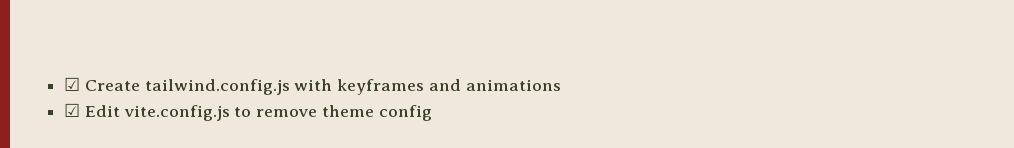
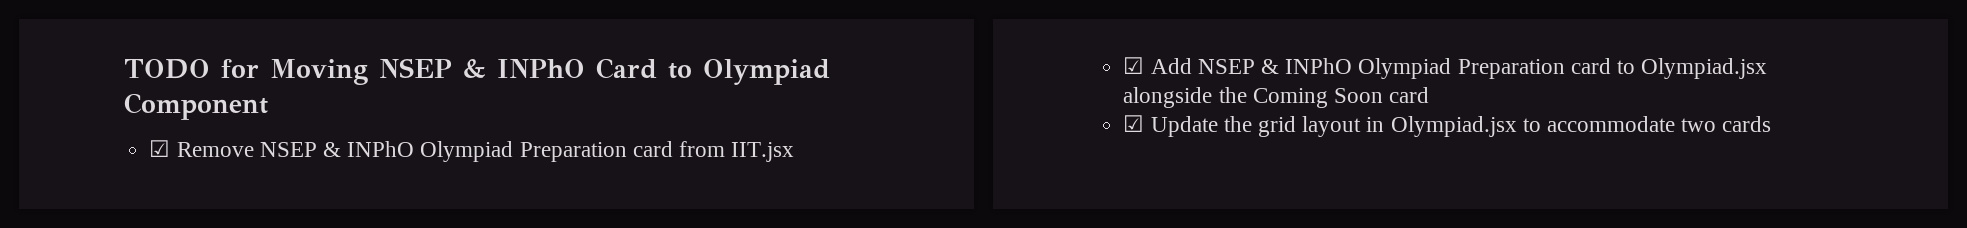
[64,77,561,95] [64,103,432,121] ☑ Create tailwind.config.js with keyframes and animations // ☑ Edit vite.config.js to remove theme config -> [124,58,830,85] [124,93,268,120] [149,140,795,162] [1123,57,1768,79] [1123,87,1430,108] [1123,115,1772,137] TODO for Moving NSEP & INPhO Card to Olympiad Component // ☑ Remove NSEP & INPhO Olympiad Preparation card from IIT.jsx // ☑ Add NSEP & INPhO Olympiad Preparation card to Olympiad.jsx alongside the Coming Soon card // ☑ Update the grid layout in Olympiad.jsx to accommodate two cards

